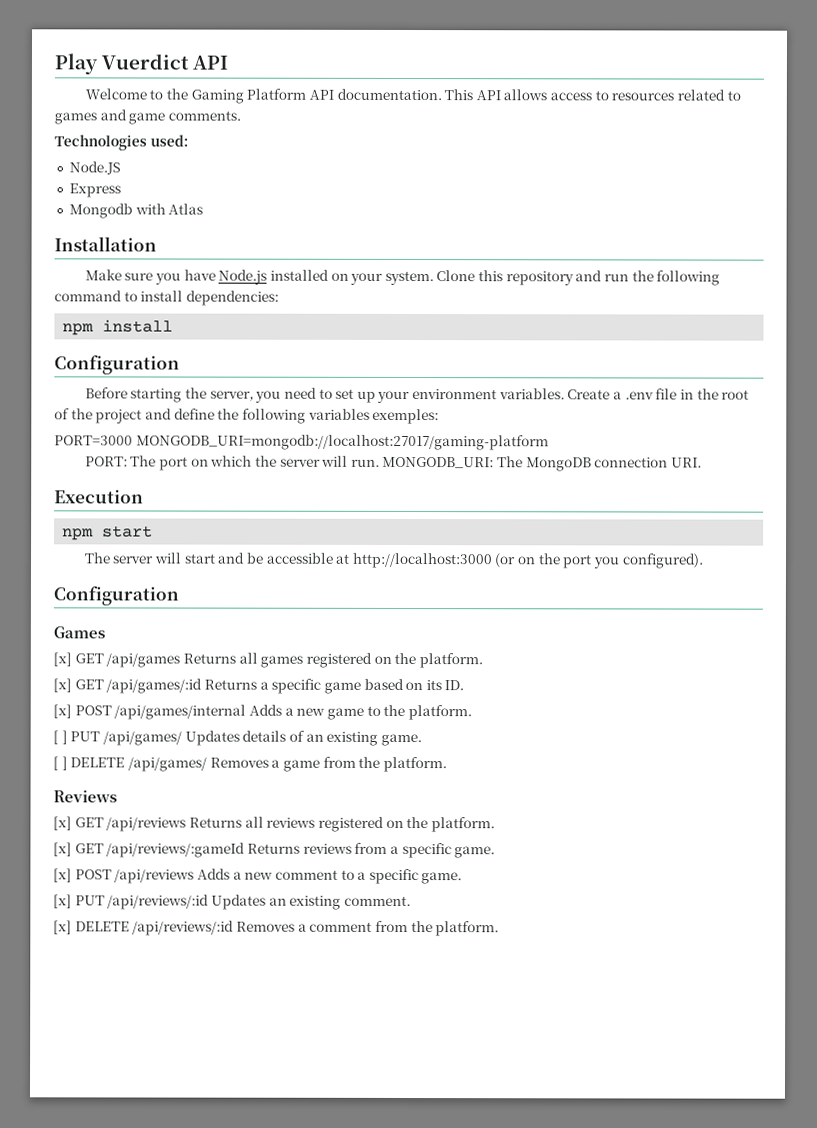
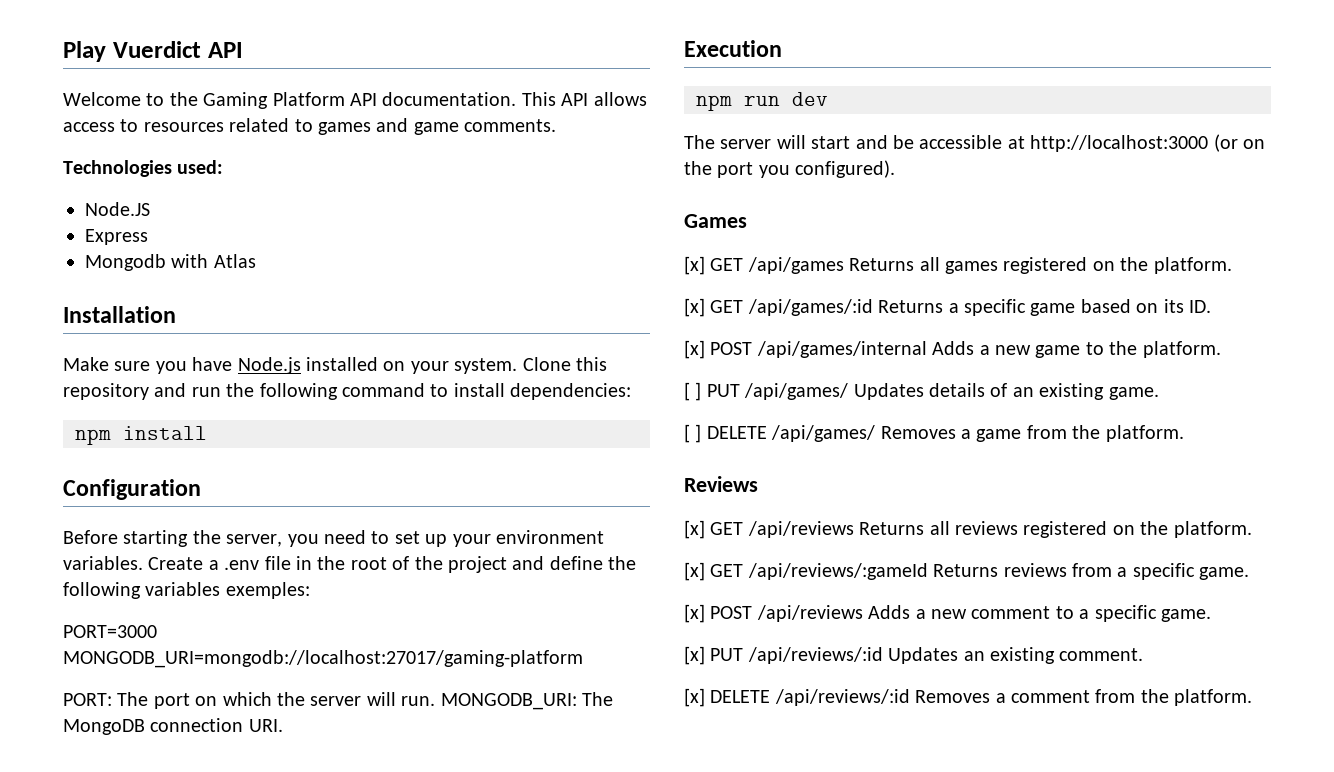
[102,525,154,538] start -> [744,92,828,106] run dev
[53,586,179,606] // Configuration -> (896, 169) none

